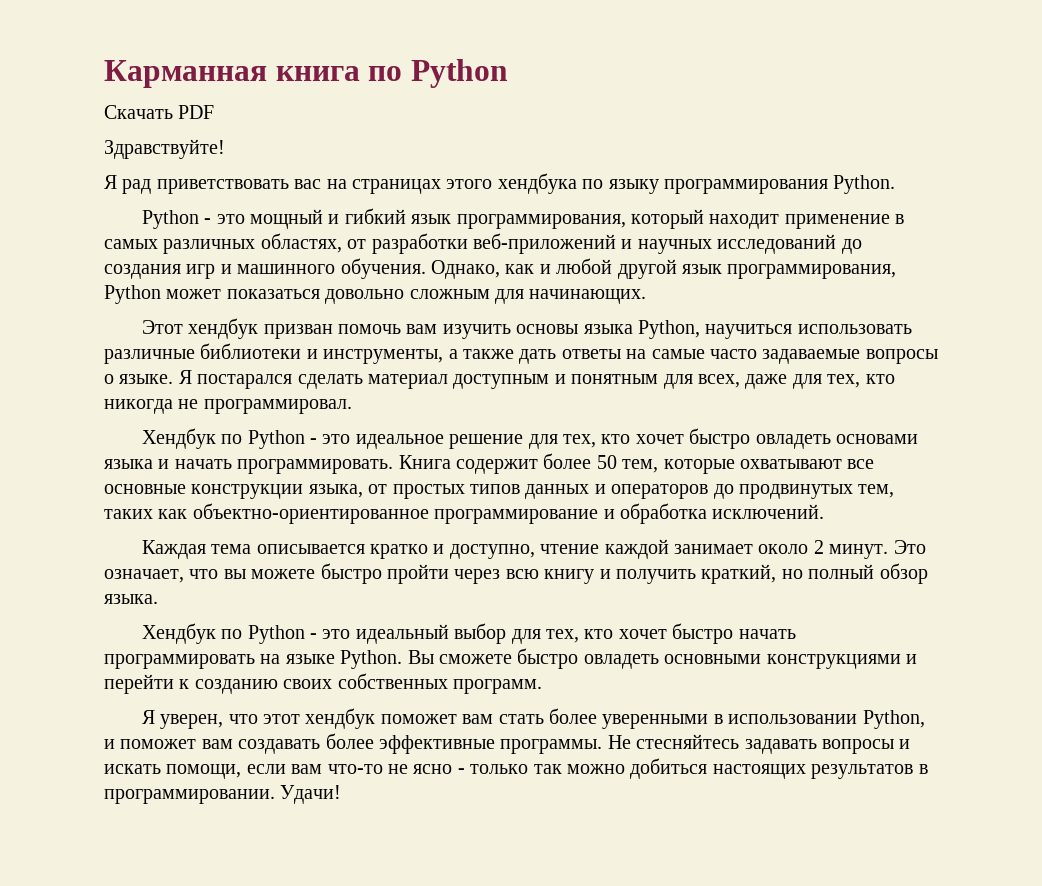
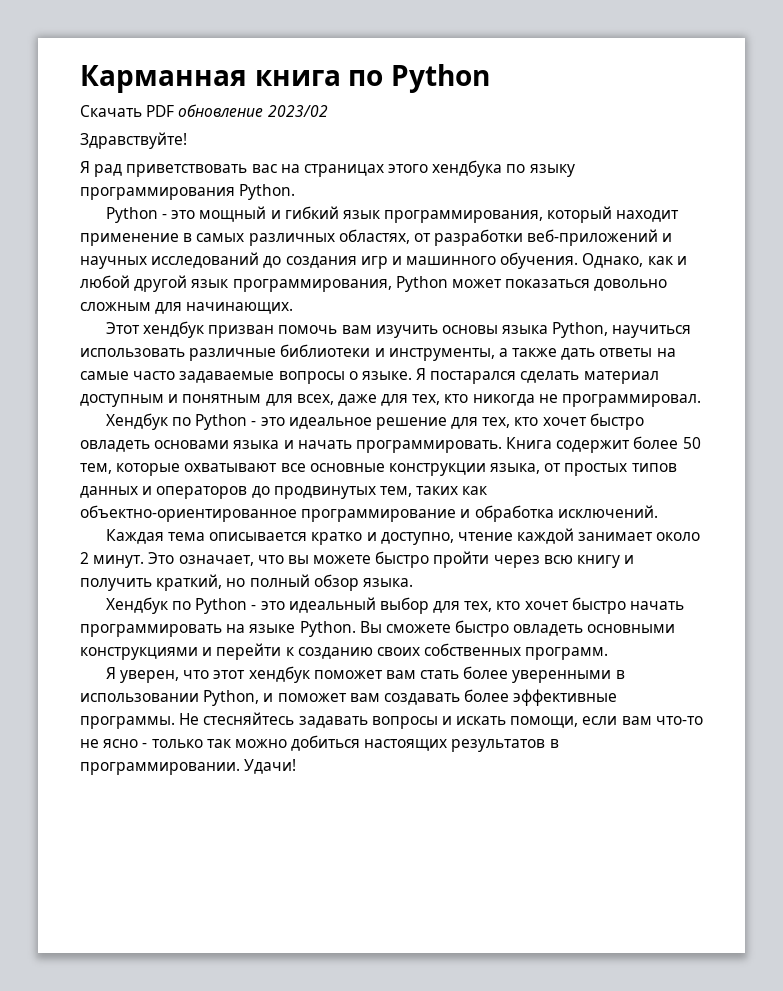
(215, 112) none -> [178,104,328,117] обновление 2023/02

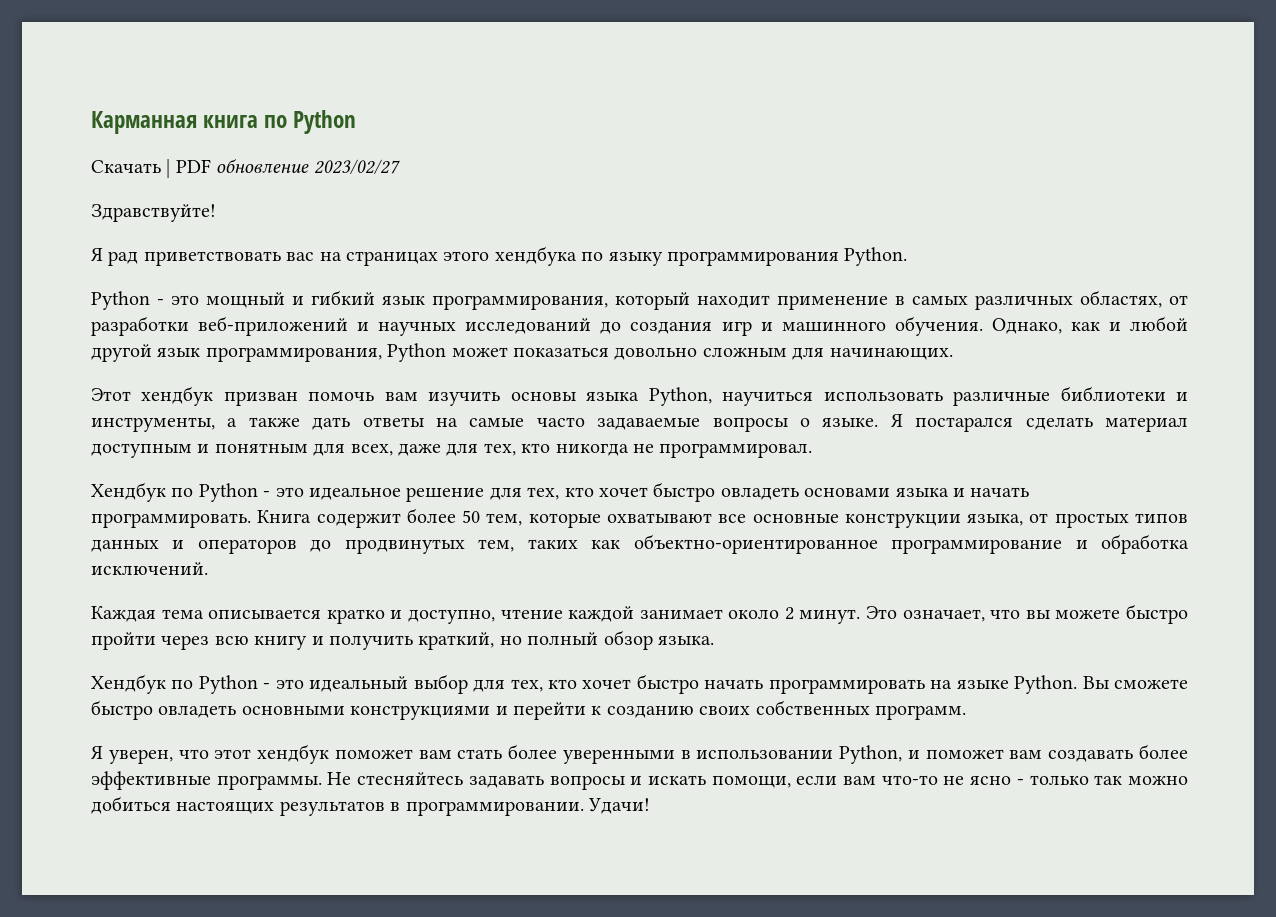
(142, 111) none -> [166,159,171,178] |
[267,105,328,117] 2023/02 -> [313,159,400,174] 2023/02/27

